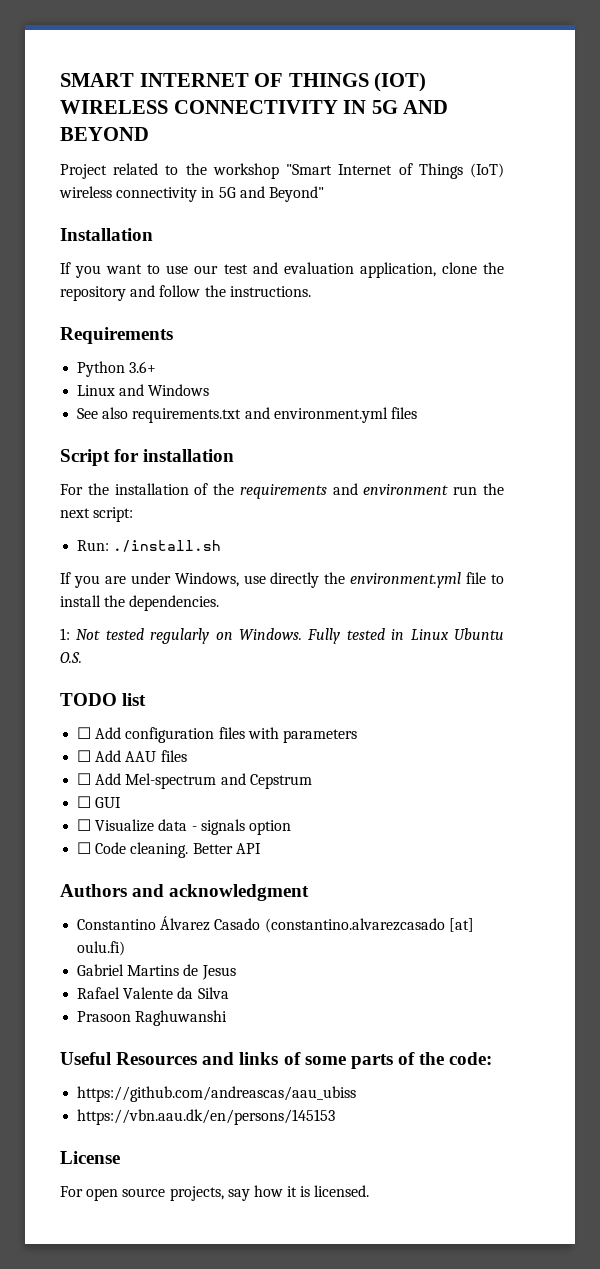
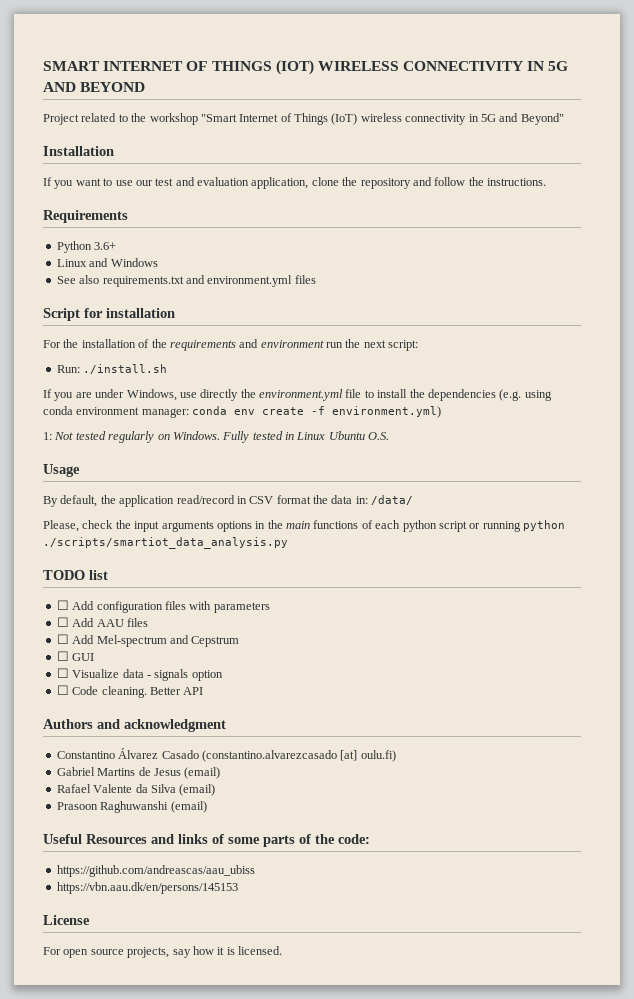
[129,595,220,611] dependencies. -> [427,389,552,401] [43,406,442,418] dependencies (e.g. using conda environment manager: conda env create -f environment.yml)
(82, 657) none -> [43,464,80,477] [43,495,414,507] [43,520,565,532] [43,537,288,549] // Usage // By default, the application read/record in CSV format the data in: /data/ // Please, check the input arguments options in the main functions of each python script or running python ./scripts/smartiot_data_analysis.py
(236, 972) none -> [184,767,221,779] (email)
(229, 993) none -> [179,784,216,796] (email)
(228, 1018) none -> [170,801,207,813] (email)

